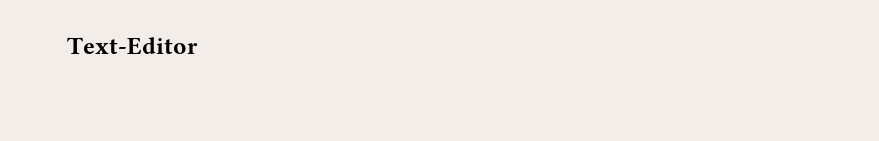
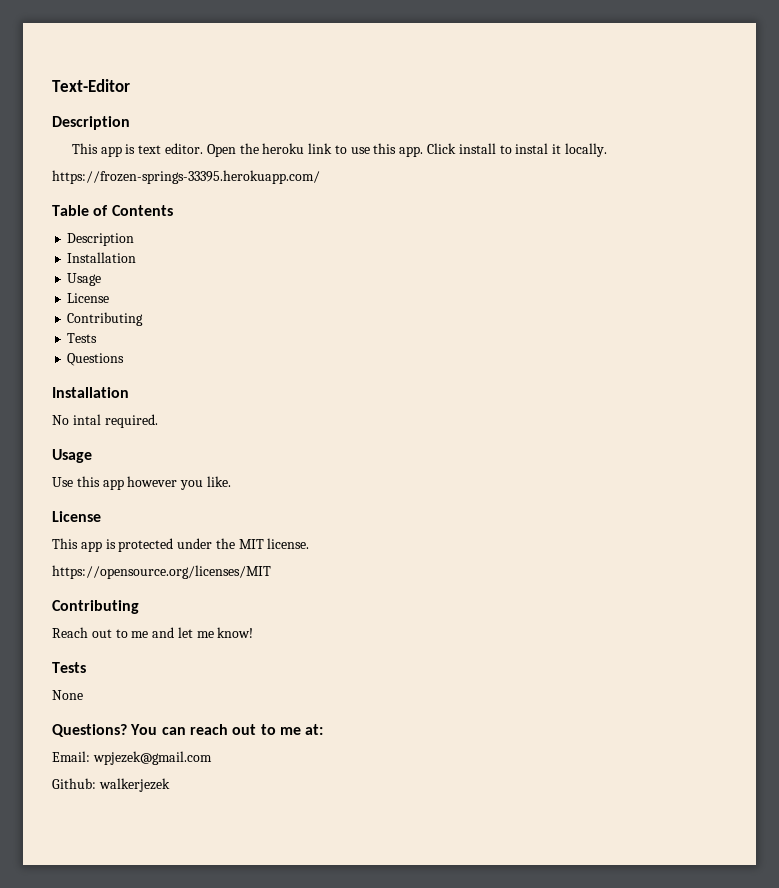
(198, 46) none -> [52,116,130,130] [71,143,607,157] [52,170,320,184] [52,205,173,216] [67,233,135,246] [67,252,137,263] [67,273,102,286] [67,293,110,303] [67,312,144,326] [67,333,98,343] [67,353,125,366] [52,387,129,398] [52,414,158,428] [52,449,92,463] [52,476,231,490] [52,511,101,522] [52,538,310,552] [52,565,271,579] [52,600,139,614] [52,627,254,638] [52,662,86,673] [52,690,83,700] [52,724,324,737] [52,751,212,765] [52,778,170,792] // Description // This app is text editor. Open the heroku link to use this app. Click install to instal it locally. // https://frozen-springs-33395.herokuapp.com/ // Table of Contents // Description // Installation // Usage // License // Contributing // Tests // Questions // Installation // No intal required. // Usage // Use this app however you like. // License // This app is protected under the MIT license. // https://opensource.org/licenses/MIT // Contributing // Reach out to me and let me know! // Tests // None // Questions? You can reach out to me at: // Email: wpjezek@gmail.com // Github: walkerjezek

